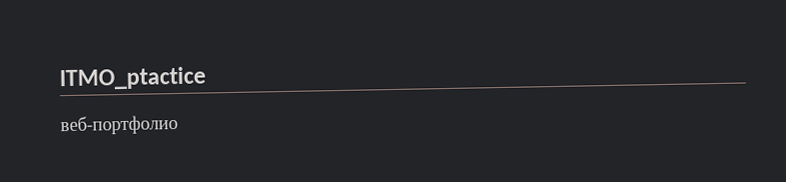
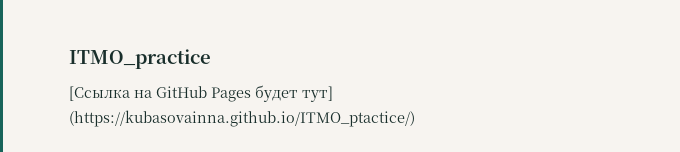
[59,66,206,91] [60,114,178,136] ITMO_ptactice // веб-портфолио -> [69,49,211,69] [69,85,333,102] [69,110,415,127] ITMO_practice // [Ссылка на GitHub Pages будет тут] (https://kubasovainna.github.io/ITMO_ptactice/)

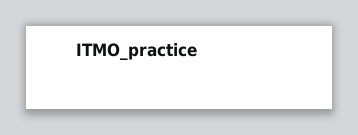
[69,85,333,102] [69,110,415,127] // [Ссылка на GitHub Pages будет тут] (https://kubasovainna.github.io/ITMO_ptactice/) -> (197, 52) none

